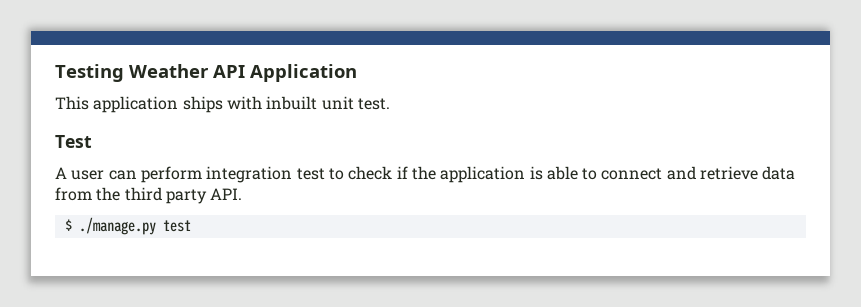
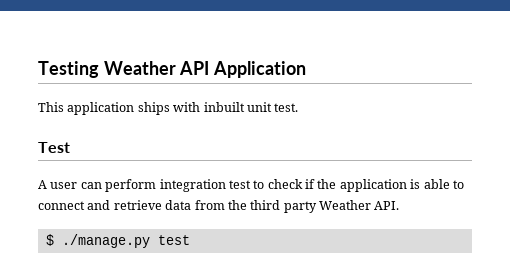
(207, 196) none -> [319,200,371,210] Weather

